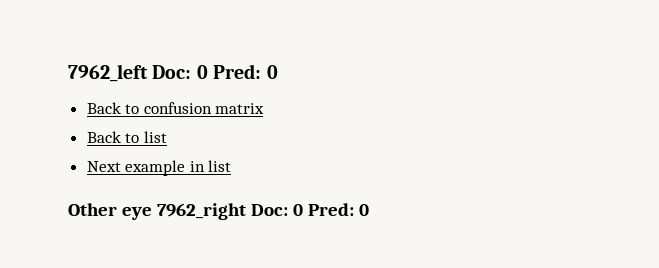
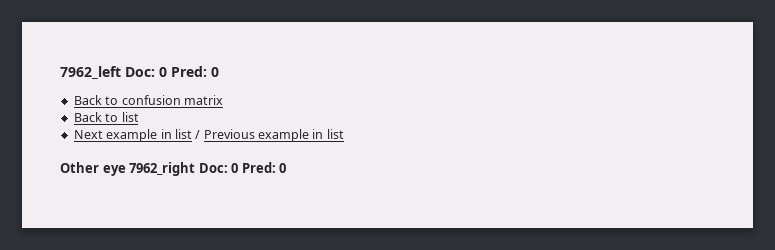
(232, 166) none -> [195,129,344,142] / Previous example in list

